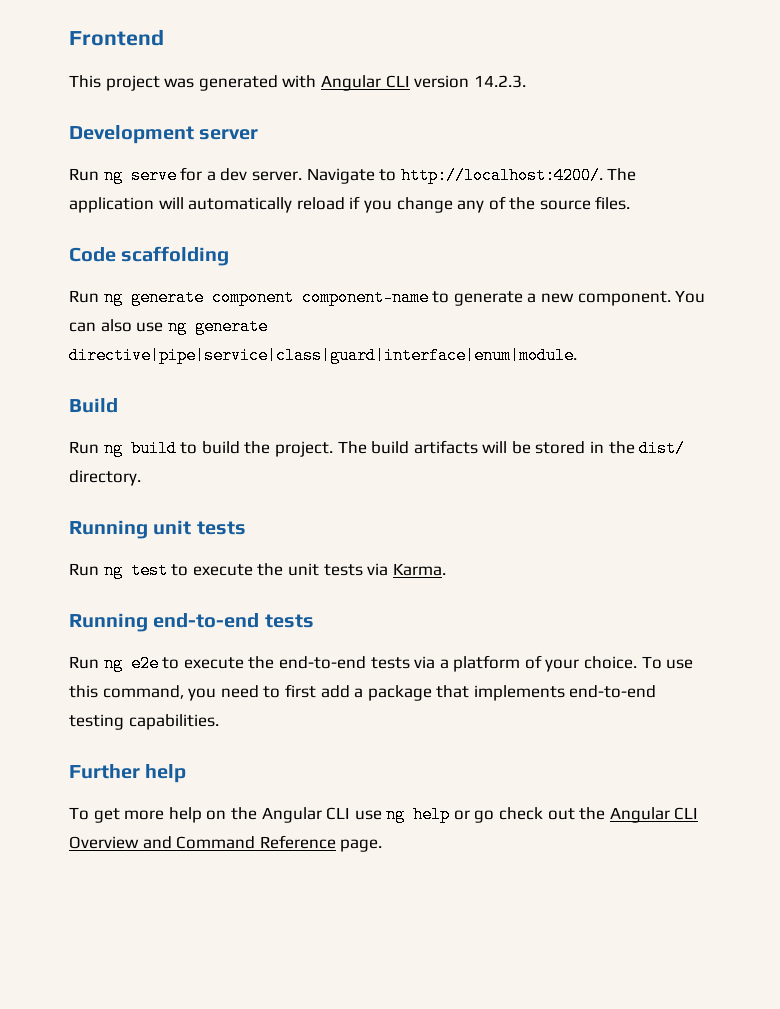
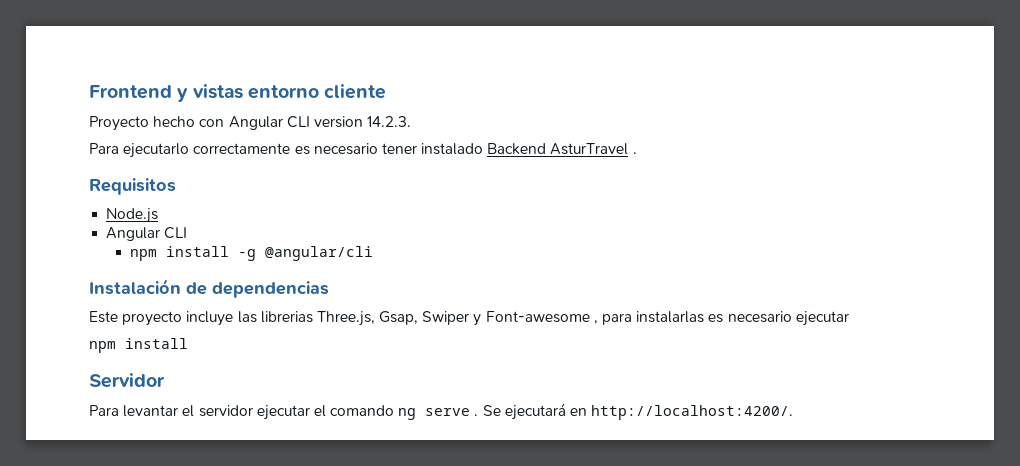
[69,75,526,91] [69,125,259,144] [69,167,637,184] [69,196,631,213] [69,246,230,266] [69,289,706,306] [69,318,268,335] [69,347,577,364] [69,398,118,413] [69,440,686,457] [69,470,141,486] [69,520,246,539] [69,562,446,579] [69,613,314,632] [69,655,694,672] [69,684,657,701] [69,714,219,730] [69,764,187,783] [69,806,699,823] [69,835,383,852] // This project was generated with Angular CLI version 14.2.3. // Development server // Run ng serve for a dev server. Navigate to http://localhost:4200/. The application will automatically reload if you change any of the source files. // Code scaffolding // Run ng generate component component-name to generate a new component. You can also use ng generate directive|pipe|service|class|guard|interface|enum|module. // Build // Run ng build to build the project. The build artifacts will be stored in the dist/ directory. // Running unit tests // Run ng test to execute the unit tests via Karma. // Running end-to-end tests // Run ng e2e to execute the end-to-end tests via a platform of your choice. To use this command, you need to first add a package that implements end-to-end testing capabilities. // Further help // To get more help on the Angular CLI use ng help or go check out the Angular CLI Overview and Command Reference page. -> [177,84,387,102] [89,116,412,131] [89,143,637,158] [89,178,176,195] [106,208,159,223] [106,227,188,241] [129,246,373,261] [89,279,329,298] [89,311,849,326] [89,338,188,353] [89,373,165,388] [89,403,794,420] y vistas entorno cliente // Proyecto hecho con Angular CLI version 14.2.3. // Para ejecutarlo correctamente es necesario tener instalado Backend AsturTravel . // Requisitos // Node.js // Angular CLI // npm install -g @angular/cli // Instalación de dependencias // Este proyecto incluye las librerias Three.js, Gsap, Swiper y Font-awesome , para instalarlas es necesario ejecutar // npm install // Servidor // Para levantar el servidor ejecutar el comando ng serve . Se ejecutará en http://localhost:4200/.

